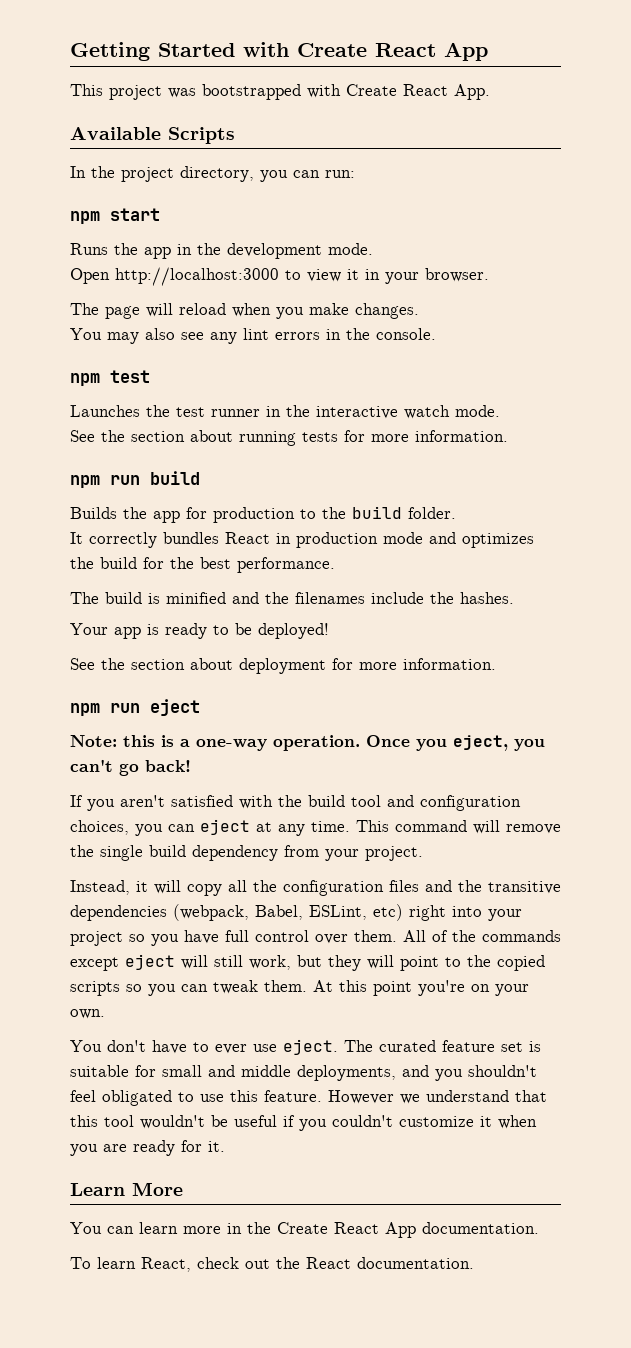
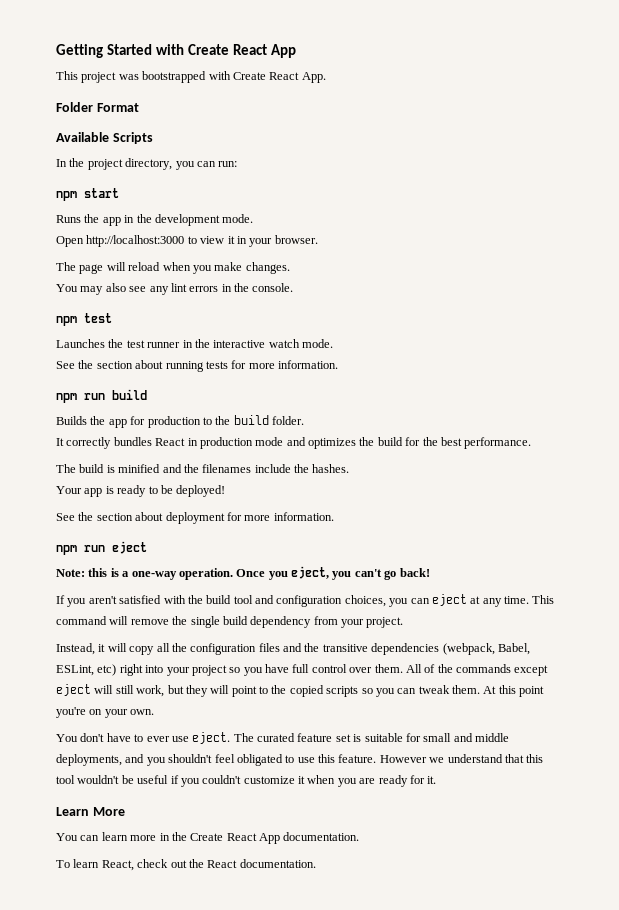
(490, 92) none -> [56,102,139,112] // Folder Format

